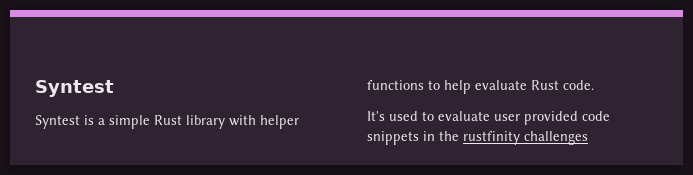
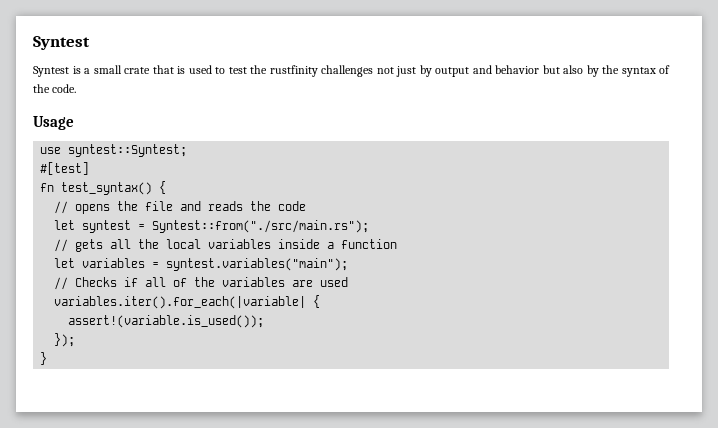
[109,115,299,129] [367,80,594,94] [367,111,610,125] [367,131,588,145] simple Rust library with helper functions to help evaluate Rust code. // It's used to evaluate user provided code snippets in the rustfinity challenges -> [93,65,670,77] [33,84,77,93] [33,116,74,130] [40,144,188,157] [40,162,90,175] [40,181,167,195] [54,201,307,214] [54,220,370,233] [54,239,398,252] [54,258,349,271] [54,277,349,290] [54,295,321,309] [68,315,265,328] [54,333,76,347] [40,352,48,365] small crate that is used to test the rustfinity challenges not just by output and behavior but also by the syntax of the code. // Usage // use syntest::Syntest; // #[test] // fn test_syntax() { // // opens the file and reads the code // let syntest = Syntest::from("./src/main.rs"); // // gets all the local variables inside a function // let variables = syntest.variables("main"); // // Checks if all of the variables are used // variables.iter().for_each(|variable| { // assert!(variable.is_used()); // }); // }

